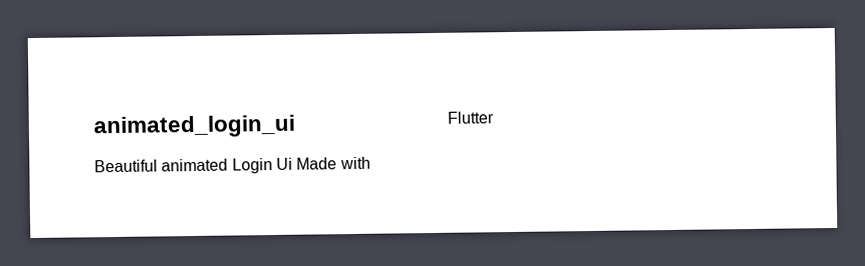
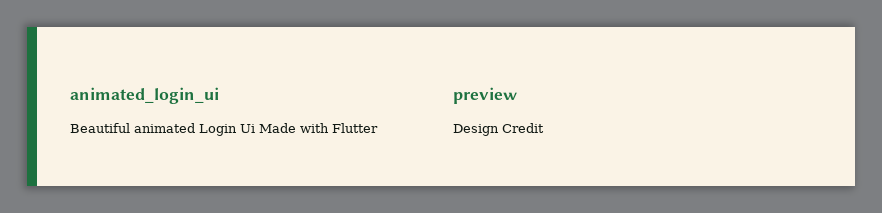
(494, 117) none -> [453,87,517,104] [453,123,544,136] // preview // Design Credit

